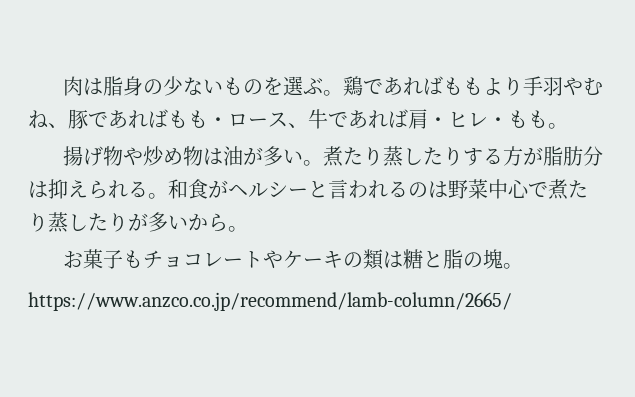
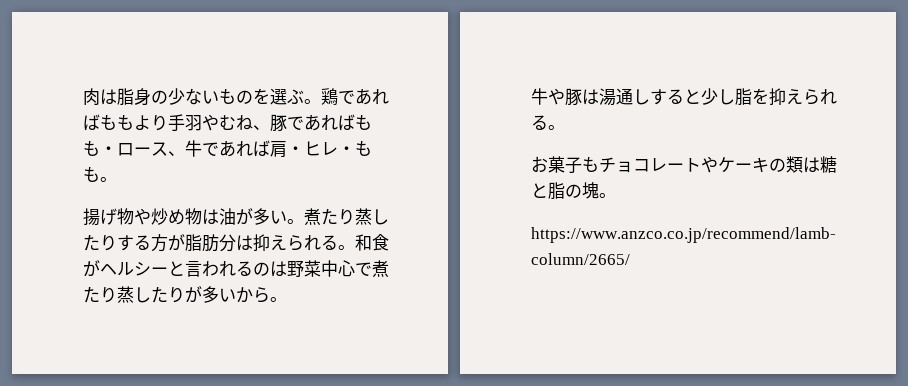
(248, 229) none -> [531,88,837,106] [531,115,565,130] // 牛や豚は湯通しすると少し脂を抑えられる。

